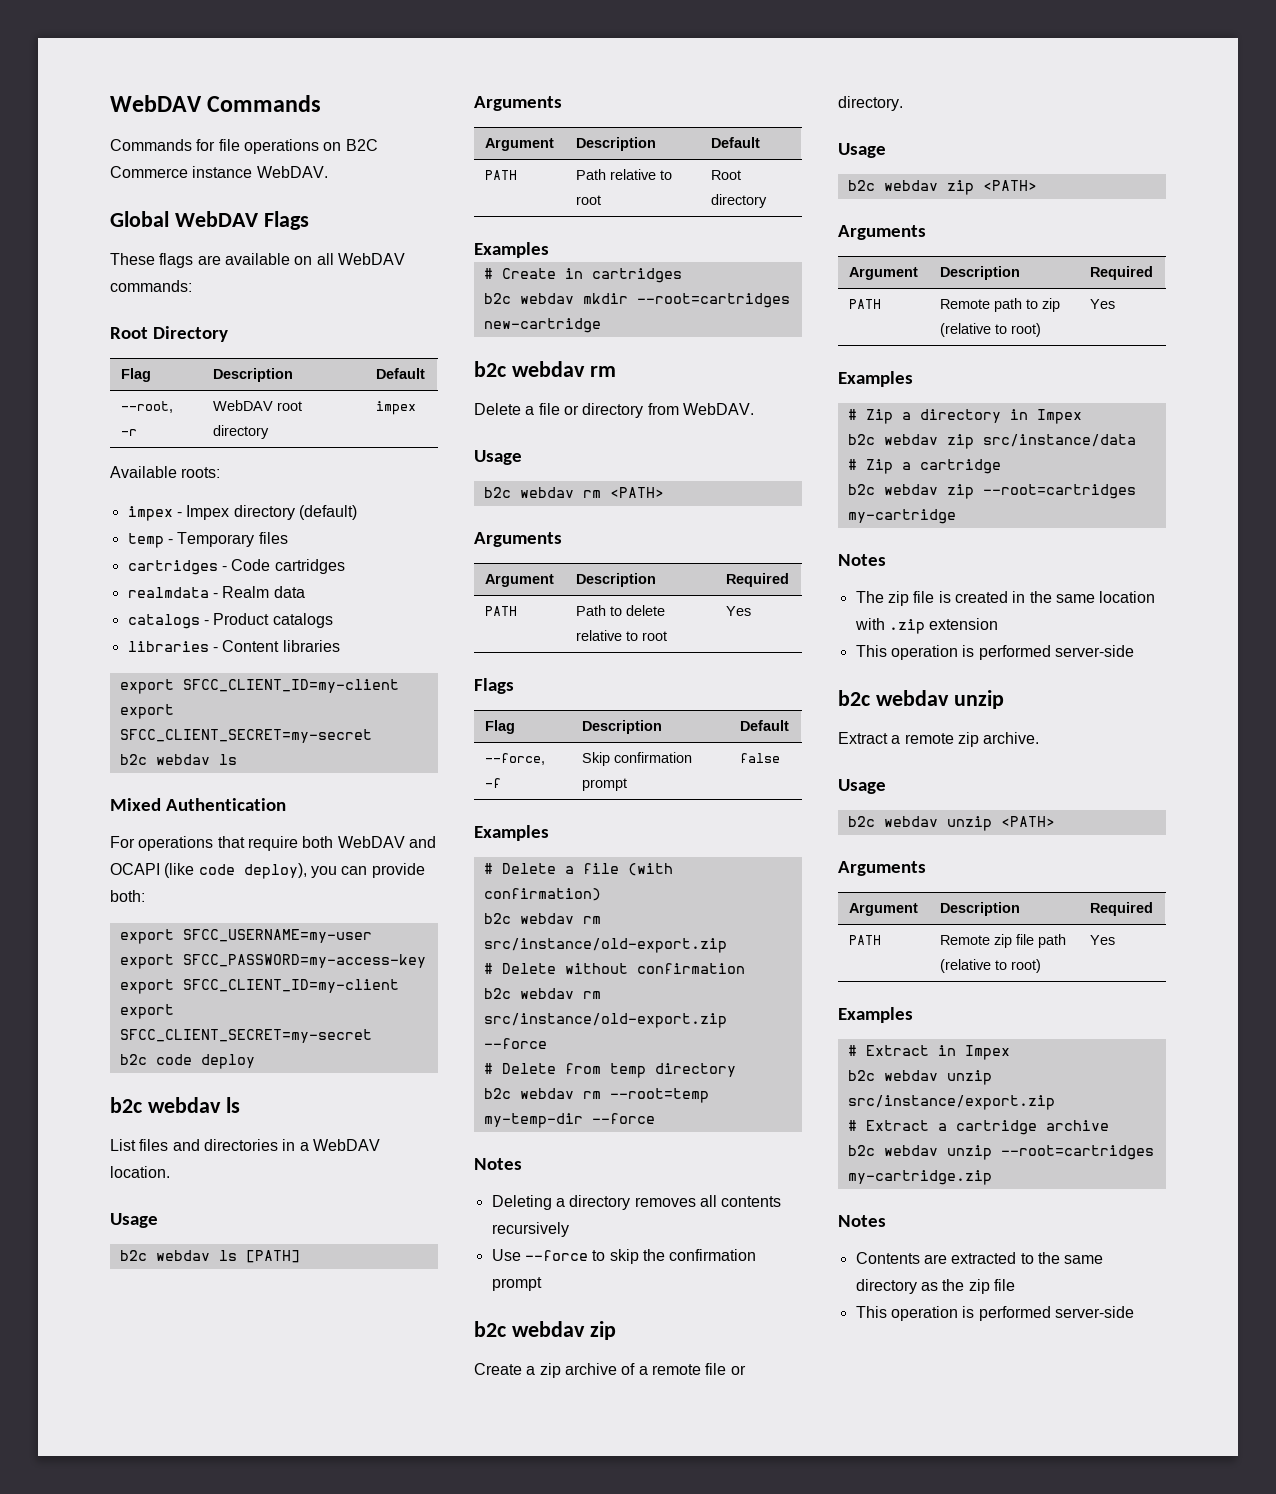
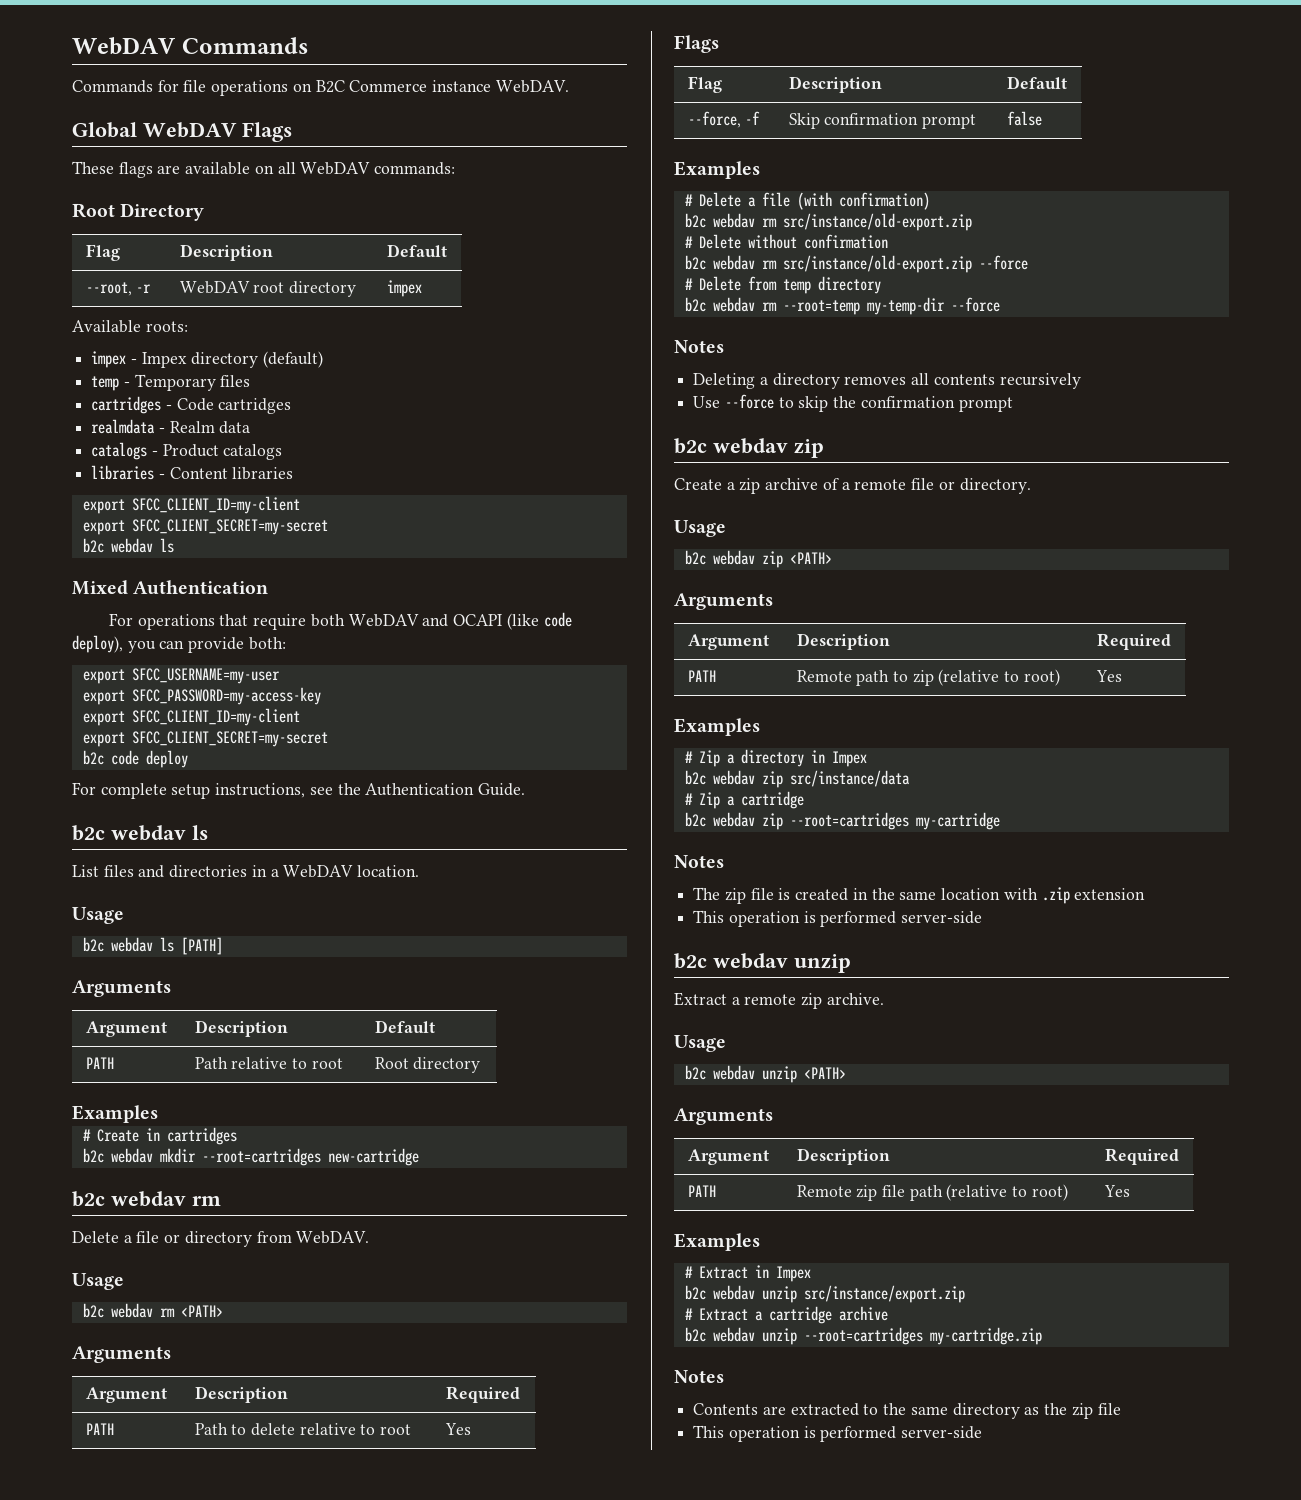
(255, 1061) none -> [72,782,526,799] // For complete setup instructions, see the Authentication Guide.

